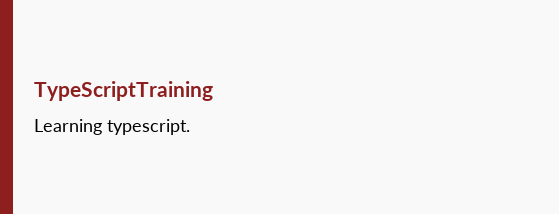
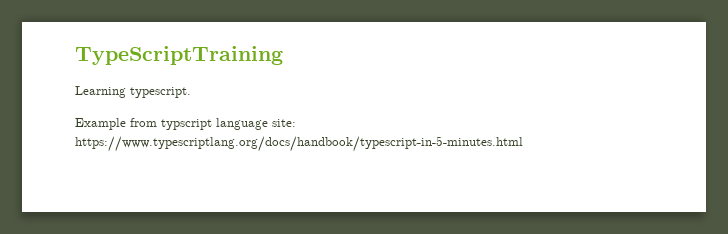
(190, 127) none -> [75,118,296,130] [75,136,523,152] // Example from typscript language site: https://www.typescriptlang.org/docs/handbook/typescript-in-5-minutes.html

